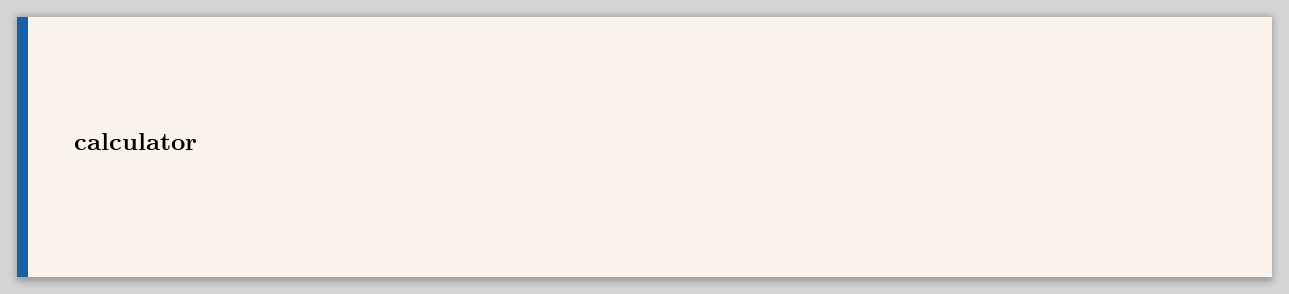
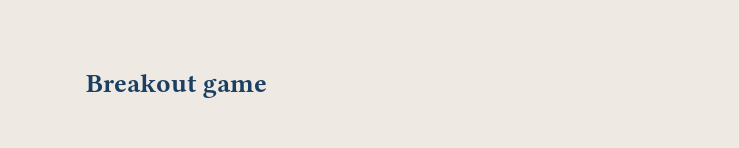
[74,133,197,150] calculator -> [86,74,268,98] Breakout game

